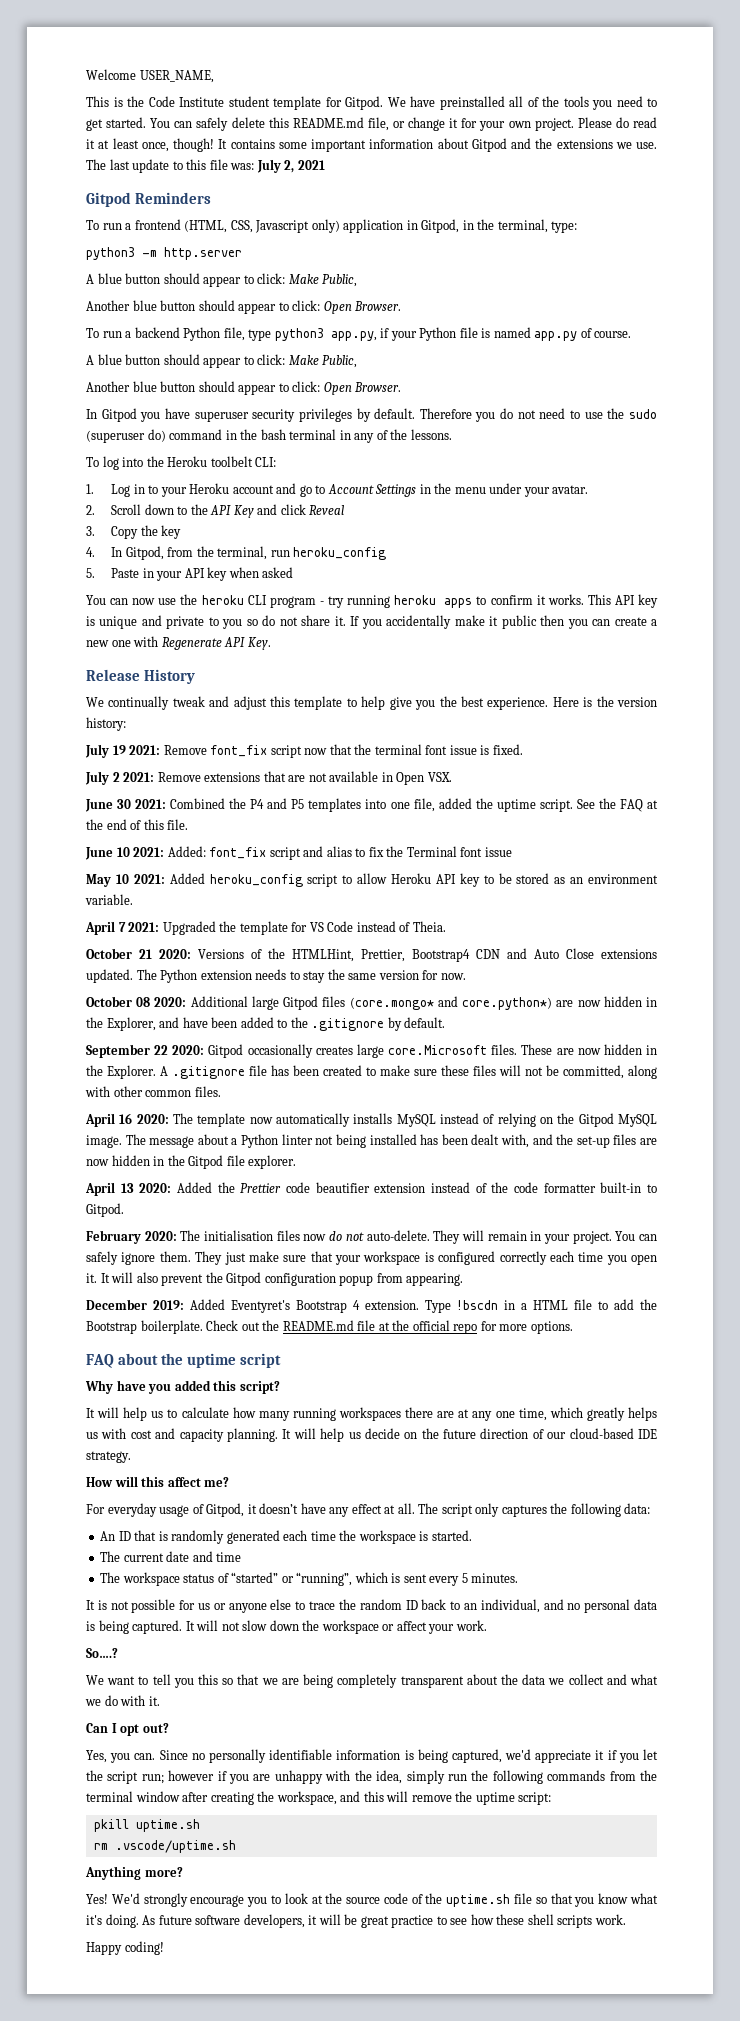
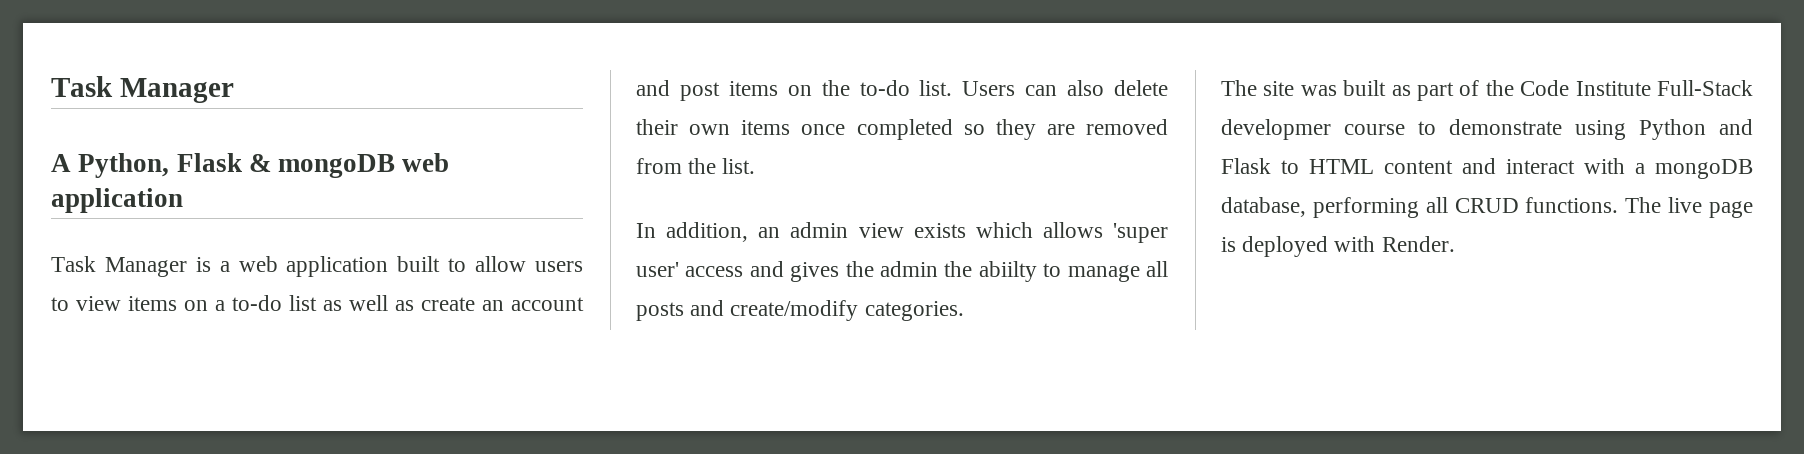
[86,69,214,83] [86,96,657,110] [86,117,657,131] [86,138,657,152] [86,159,325,173] [86,192,212,207] [86,219,578,233] [86,247,242,260] [86,273,358,287] [86,300,402,314] [86,327,632,341] [86,354,358,368] [86,381,402,395] [86,408,657,422] [86,429,452,443] [86,456,277,470] [86,483,589,497] [86,504,345,518] [86,525,182,539] [86,546,387,560] [86,567,294,581] [86,594,658,608] [86,615,658,629] [86,636,271,650] [86,669,196,684] [86,696,658,710] [86,717,126,731] [85,744,523,758] [85,771,452,785] [85,798,658,812] [86,819,189,830] [85,846,512,860] [86,873,658,887] [85,894,133,905] [85,921,446,935] [86,948,657,962] [86,969,466,983] [86,996,657,1010] [86,1017,446,1031] [86,1044,657,1058] [86,1065,657,1079] [85,1086,221,1097] [85,1113,657,1127] [86,1134,657,1148] [86,1155,297,1169] [85,1182,657,1196] [86,1203,124,1217] [86,1230,657,1244] [86,1251,657,1265] [86,1272,464,1286] [86,1299,657,1313] [86,1320,573,1334] [86,1353,282,1368] [85,1380,280,1394] [86,1407,657,1421] [86,1428,658,1442] [86,1451,131,1463] [86,1476,230,1487] [86,1503,651,1517] [100,1530,472,1544] [100,1551,242,1562] [100,1572,519,1586] [86,1599,657,1613] [86,1620,487,1634] [86,1648,118,1658] [86,1674,658,1688] [85,1695,160,1706] [86,1723,169,1736] [86,1749,658,1763] [86,1770,657,1784] [86,1791,552,1805] [93,1819,200,1832] [93,1840,236,1853] [85,1866,183,1880] [86,1893,658,1907] [86,1914,626,1928] [86,1941,164,1955] Welcome USER_NAME, // This is the Code Institute student template for Gitpod. We have preinstalled all of the tools you need to get started. You can safely delete this README.md file, or change it for your own project. Please do read it at least once, though! It contains some important information about Gitpod and the extensions we use. The last update to this file was: July 2, 2021 // Gitpod Reminders // To run a frontend (HTML, CSS, Javascript only) application in Gitpod, in the terminal, type: // python3 -m http.server // A blue button should appear to click: Make Public, // Another blue button should appear to click: Open Browser. // To run a backend Python file, type python3 app.py, if your Python file is named app.py of course. // A blue button should appear to click: Make Public, // Another blue button should appear to click: Open Browser. // In Gitpod you have superuser security privileges by default. Therefore you do not need to use the sudo (superuser do) command in the bash terminal in any of the lessons. // To log into the Heroku toolbelt CLI: // 1. Log in to your Heroku account and go to Account Settings in the menu under your avatar. // 2. Scroll down to the API Key and click Reveal // 3. Copy the key // 4. In Gitpod, from the terminal, run heroku_config // 5. Paste in your API key when asked // You can now use the heroku CLI program - try running heroku apps to confirm it works. This API key is unique and private to you so do not share it. If you accidentally make it public then you can create a new one with Regenerate API Key. // Release History // We continually tweak and adjust this template to help give you the best experience. Here is the version history: // July 19 2021: Remove font_fix script now that the terminal font issue is fixed. // July 2 2021: Remove extensions that are not available in Open VSX. // June 30 2021: Combined the P4 and P5 templates into one file, added the uptime script. See the FAQ at the end of this file. // June 10 2021: Added: font_fix script and alias to fix the Terminal font issue // May 10 2021: Added heroku_config script to allow Heroku API key to be stored as an environment variable. // April 7 2021: Upgraded the template for VS Code instead of Theia. // October 21 2020: Versions of the HTMLHint, Prettier, Bootstrap4 CDN and Auto Close extensions updated. The Python extension needs to stay the same version for now. // October 08 2020: Additional large Gitpod files (core.mongo* and core.python*) are now hidden in the Explorer, and have been added to the .gitignore by default. // September 22 2020: Gitpod occasionally creates large core.Microsoft files. These are now hidden in the Explorer. A .gitignore file has been created to make sure these files will not be committed, along with other common files. // April 16 2020: The template now automatically installs MySQL instead of relying on the Gitpod MySQL image. The message about a Python linter not being installed has been dealt with, and the set-up files are now hidden in the Gitpod file explorer. // April 13 2020: Added the Prettier code beautifier extension instead of the code formatter built-in to Gitpod. // February 2020: The initialisation files now do not auto-delete. They will remain in your project. You can safely ignore them. They just make sure that your workspace is configured correctly each time you open it. It will also prevent the Gitpod configuration popup from appearing. // December 2019: Added Eventyret's Bootstrap 4 extension. Type !bscdn in a HTML file to add the Bootstrap boilerplate. Check out the README.md file at the official repo for more options. // FAQ about the uptime script // Why have you added this script? // It will help us to calculate how many running workspaces there are at any one time, which greatly helps us with cost and capacity planning. It will help us decide on the future direction of our cloud-based IDE strategy. // How will this affect me? // For everyday usage of Gitpod, it doesn’t have any effect at all. The script only captures the following data: // An ID that is randomly generated each time the workspace is started. // The current date and time // The workspace status of “started” or “running”, which is sent every 5 minutes. // It is not possible for us or anyone else to trace the random ID back to an individual, and no personal data is being captured. It will not slow down the workspace or affect your work. // So….? // We want to tell you this so that we are being completely transparent about the data we collect and what we do with it. // Can I opt out? // Yes, you can. Since no personally identifiable information is being captured, we'd appreciate it if you let the script run; however if you are unhappy with the idea, simply run the following commands from the terminal window after creating the workspace, and this will remove the uptime script: // pkill uptime.sh // rm .vscode/uptime.sh // Anything more? // Yes! We'd strongly encourage you to look at the source code of the uptime.sh file so that you know what it's doing. As future software developers, it will be great practice to see how these shell scripts work. // Happy coding! -> [51,76,234,103] [51,153,450,178] [51,188,183,213] [51,256,584,277] [51,295,584,311] [636,80,1168,101] [636,119,1168,140] [636,158,756,174] [636,222,1168,243] [636,261,1168,282] [636,300,964,321] [1221,80,1753,101] [1221,119,1753,140] [1221,158,1753,179] [1221,197,1753,218] [1221,236,1455,257] Task Manager // A Python, Flask & mongoDB web application // Task Manager is a web application built to allow users to view items on a to-do list as well as create an account and post items on the to-do list. Users can also delete their own items once completed so they are removed from the list. // In addition, an admin view exists which allows 'super user' access and gives the admin the abiilty to manage all posts and create/modify categories. // The site was built as part of the Code Institute Full-Stack developmer course to demonstrate using Python and Flask to HTML content and interact with a mongoDB database, performing all CRUD functions. The live page is deployed with Render.

